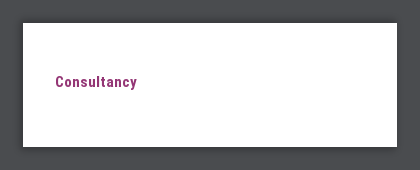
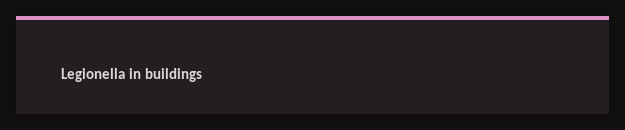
[55,76,137,90] Consultancy -> [61,68,203,82] Legionella in buildings

